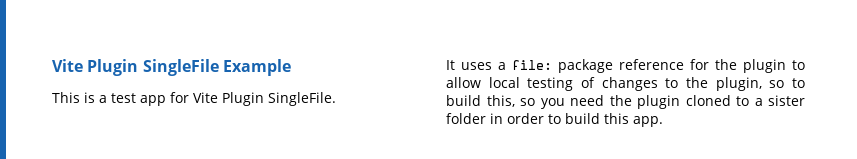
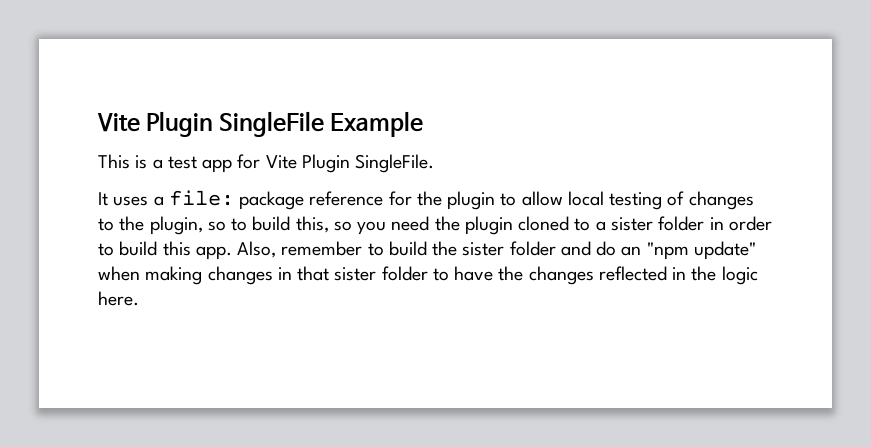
(663, 121) none -> [237,241,756,260] [98,266,758,285] [98,291,139,306] Also, remember to build the sister folder and do an "npm update" when making changes in that sister folder to have the changes reflected in the logic here.

